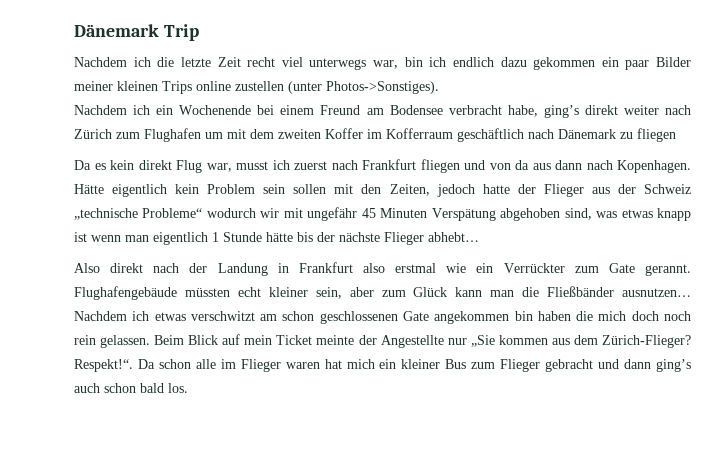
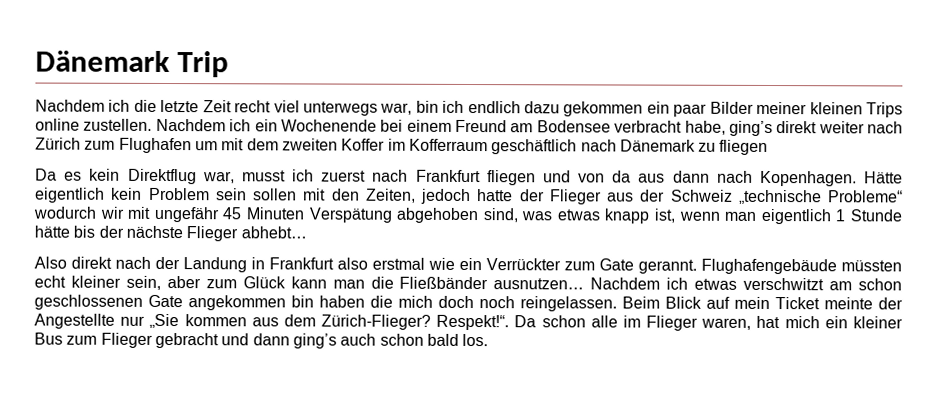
[235,81,439,94] zustellen (unter Photos->Sonstiges). // -> [83,118,153,131] zustellen.
[138,160,202,173] direkt Flug -> [127,168,197,185] Direktflug
[74,232,87,242] ist -> [654,208,676,223] ist,
[74,335,151,348] rein gelassen. -> [520,296,617,312] reingelassen.
[285,362,320,369] waren -> [701,317,752,330] waren,

